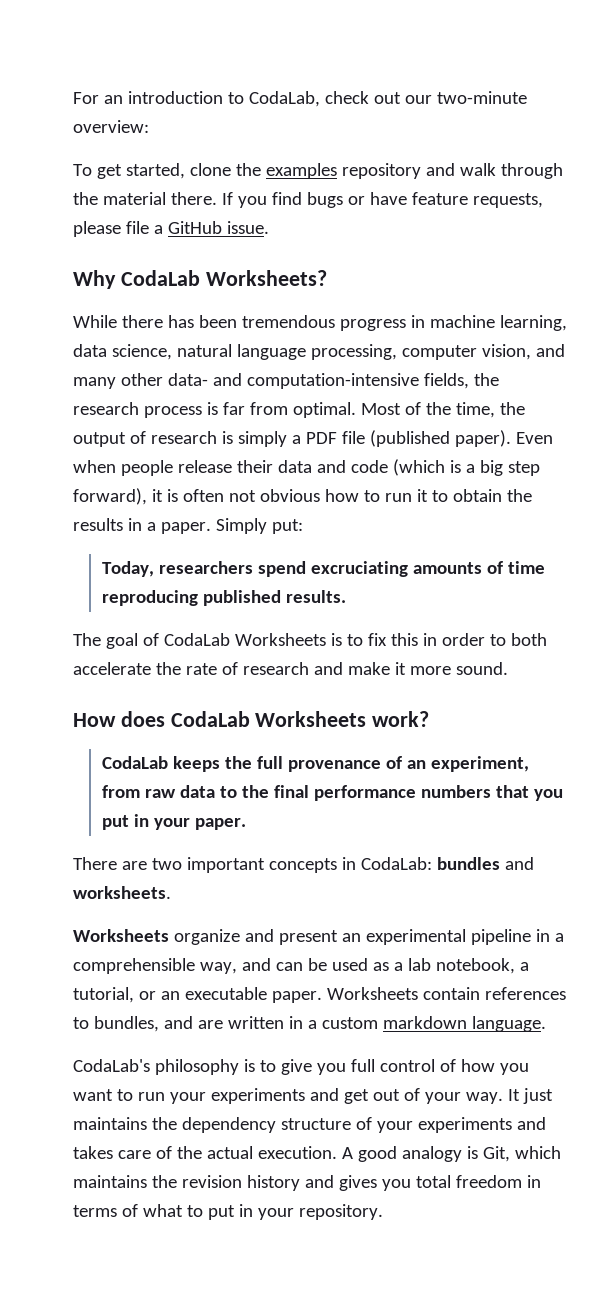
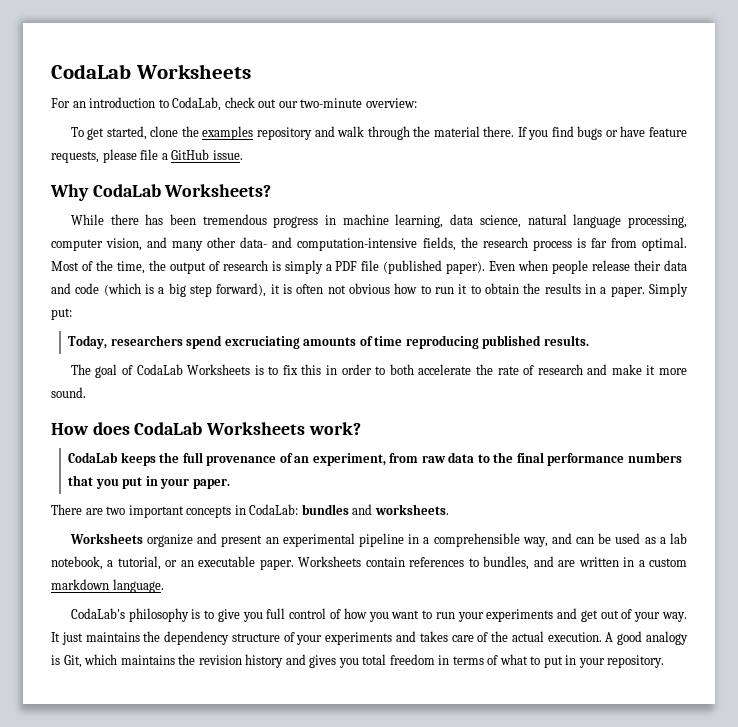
(73, 98) none -> [51,64,251,79] CodaLab Worksheets //

